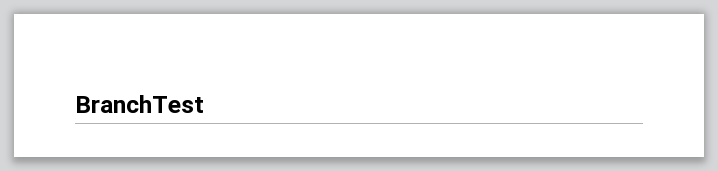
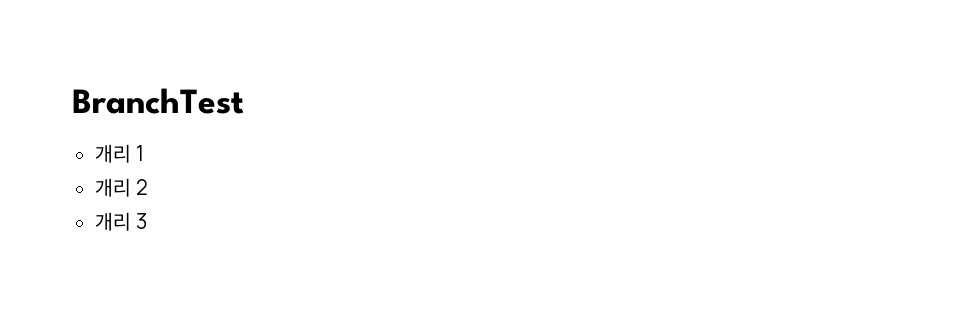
(204, 104) none -> [94,144,145,163] [94,178,149,197] [94,212,148,231] // 개리 1 // 개리 2 // 개리 3

